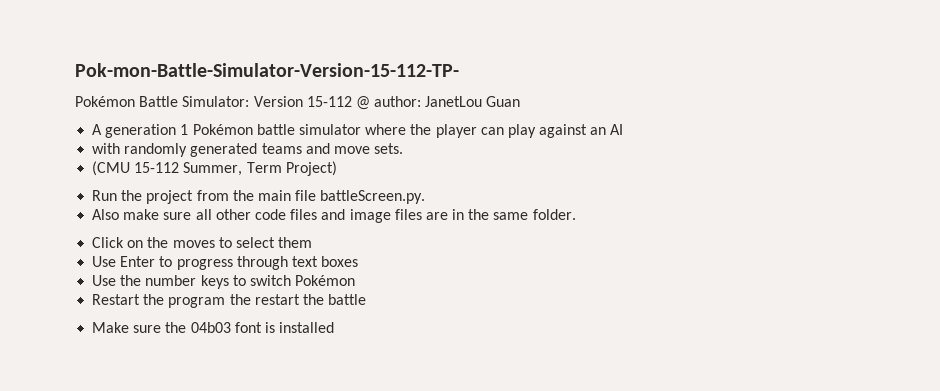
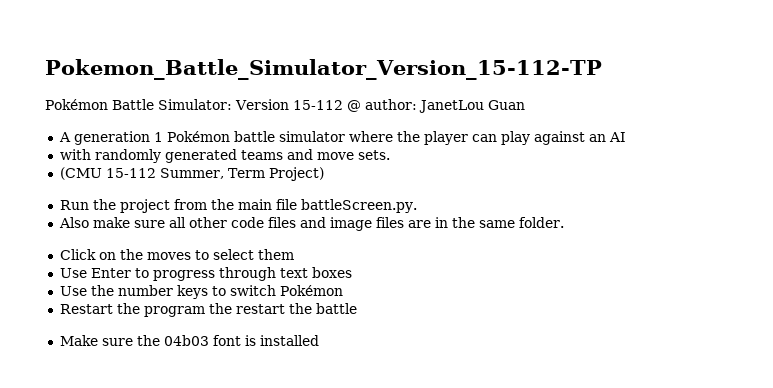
[75,63,459,77] Pok-mon-Battle-Simulator-Version-15-112-TP- -> [45,59,602,80] Pokemon_Battle_Simulator_Version_15-112-TP

